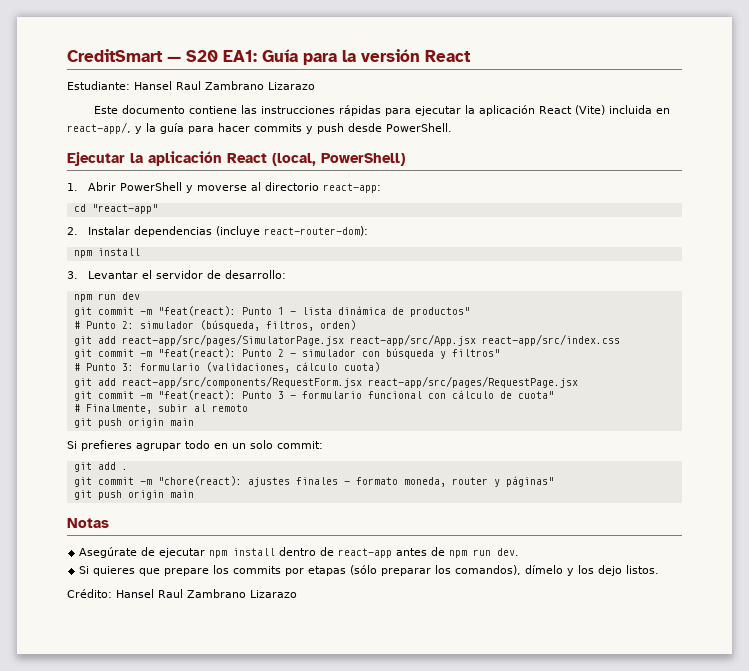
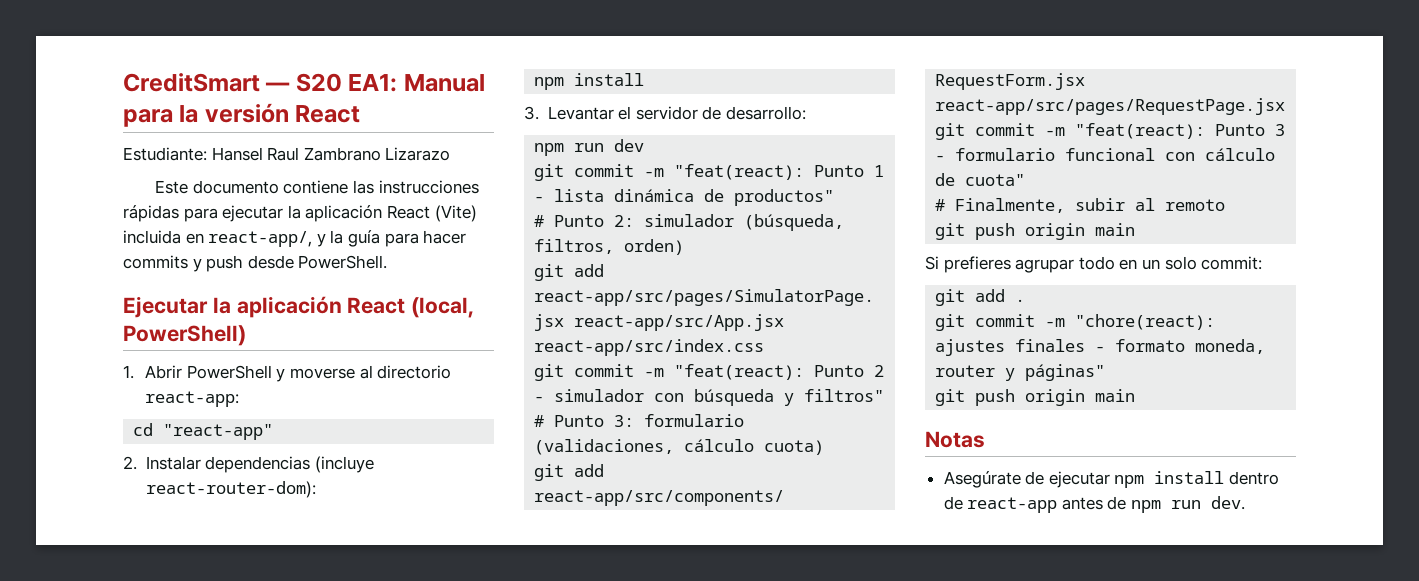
[262,49,298,62] Guía -> [403,74,485,92] Manual
[79,565,660,576] [67,589,297,598] // Si quieres que prepare los commits por etapas (sólo preparar los comandos), dímelo y los dejo listos. // Crédito: Hansel Raul Zambrano Lizarazo -> (1246, 503) none

